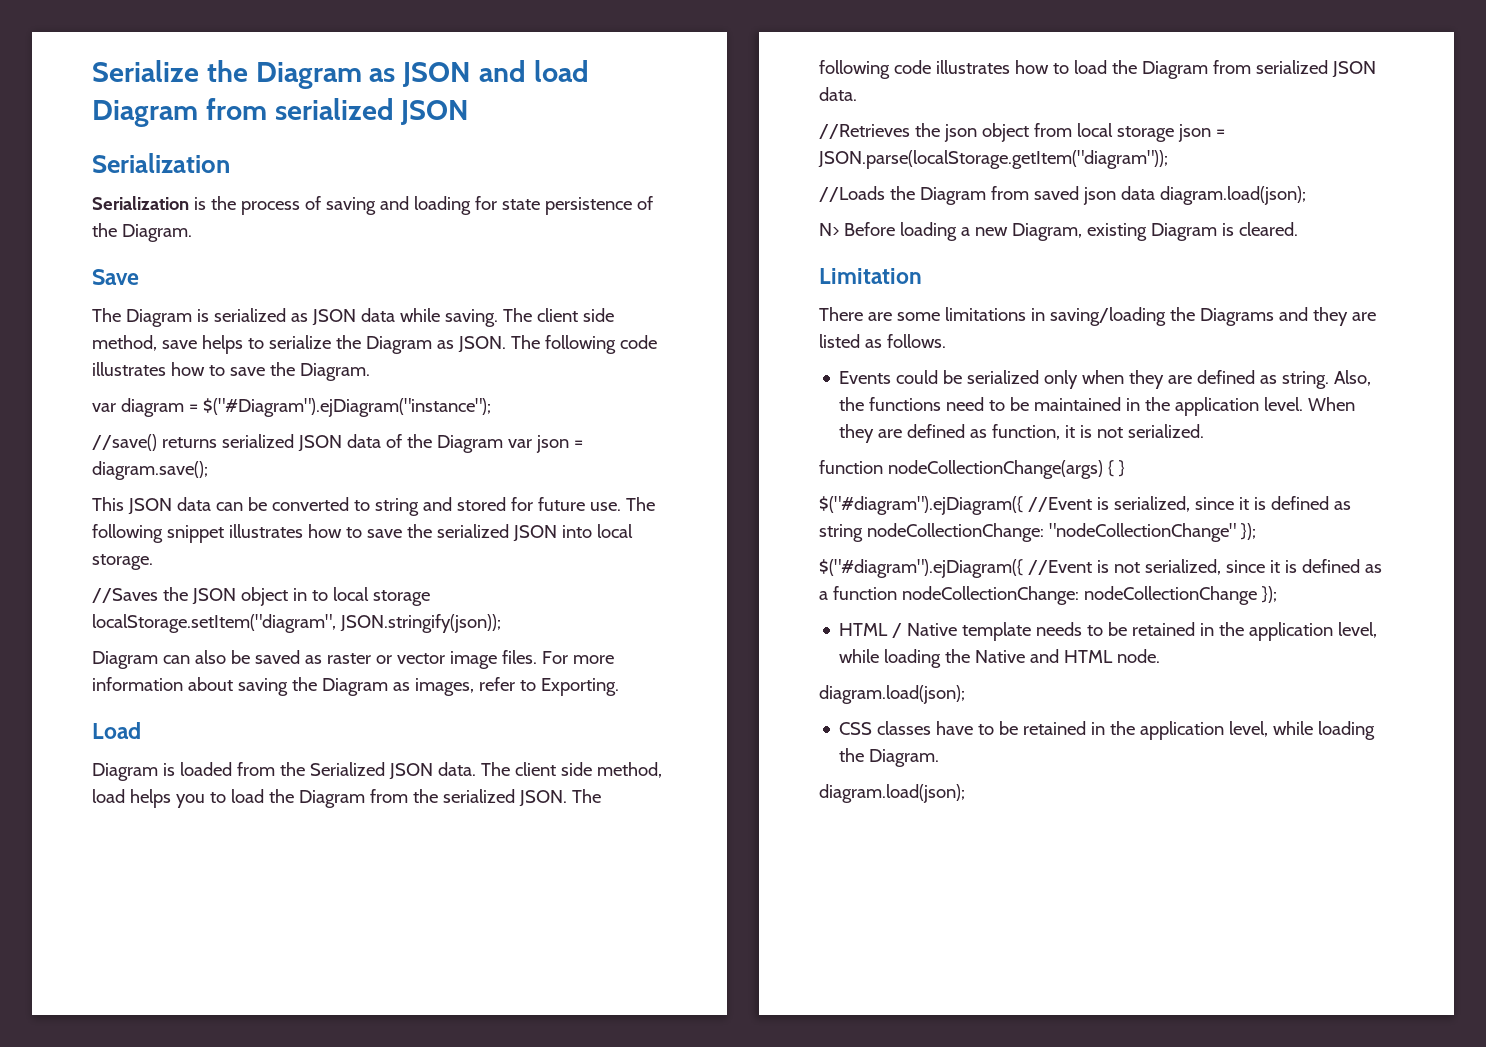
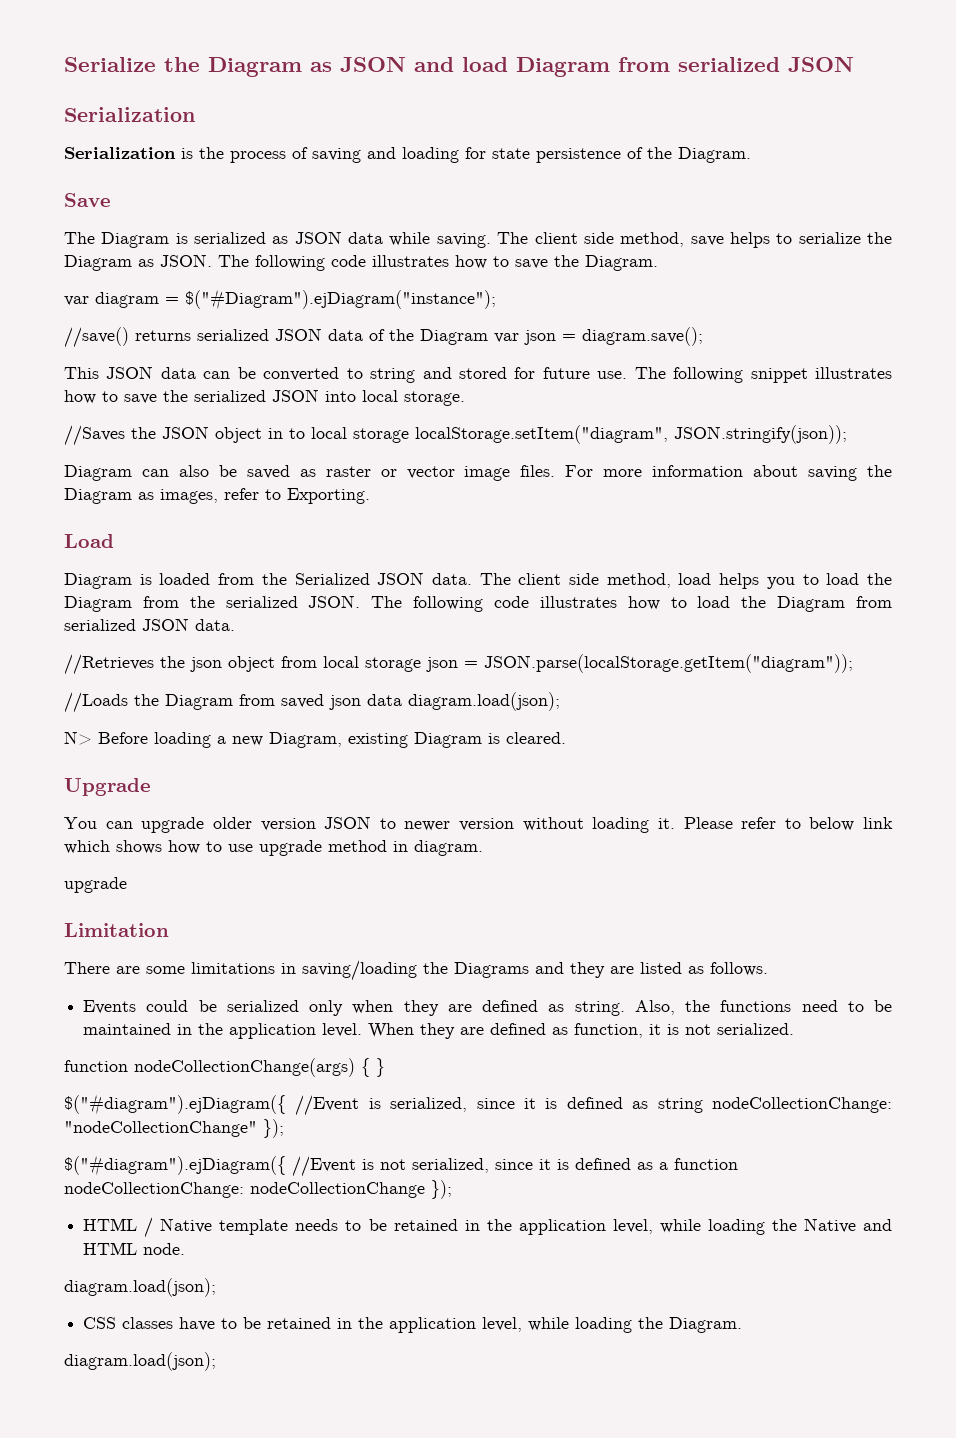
(1298, 229) none -> [64,778,151,796] [64,816,893,833] [64,840,483,856] [64,877,127,893] // Upgrade // You can upgrade older version JSON to newer version without loading it. Please refer to below link which shows how to use upgrade method in diagram. // upgrade

